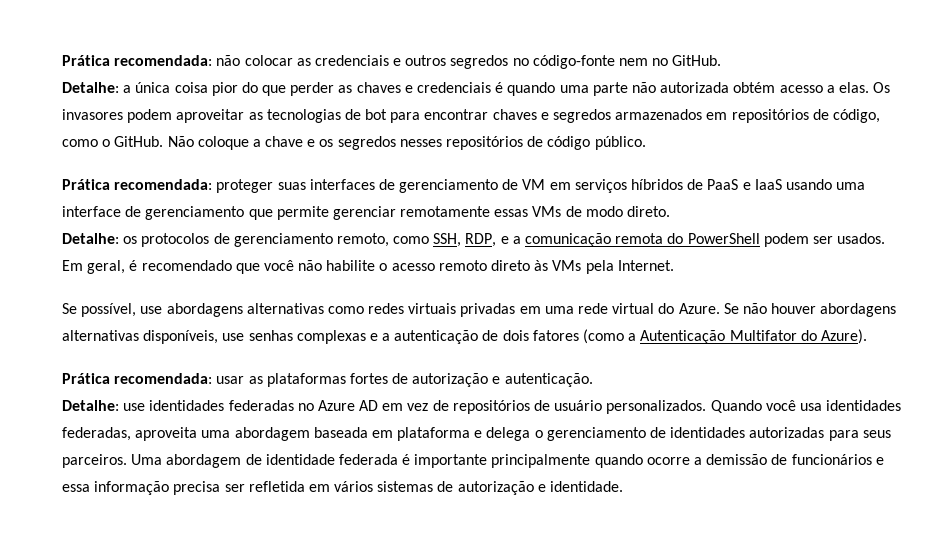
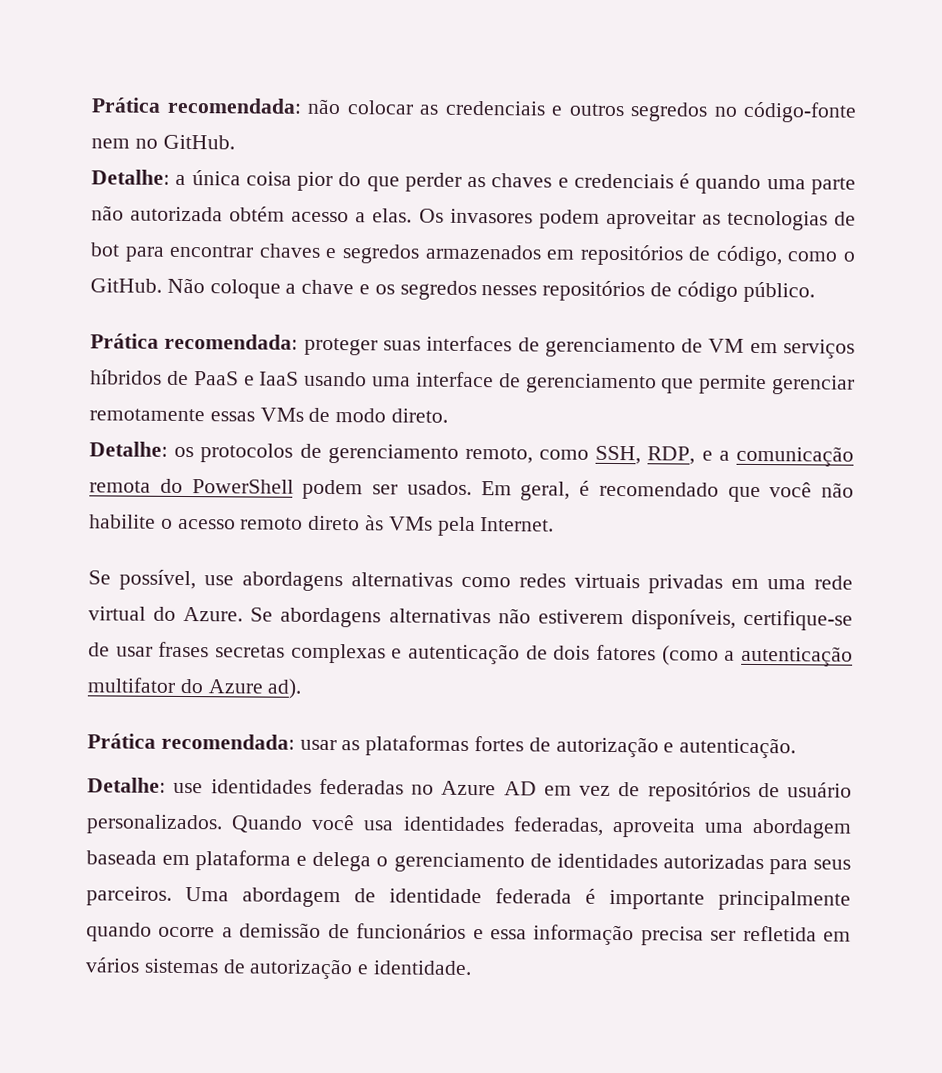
[742,303,897,317] [62,330,293,344] não houver abordagens alternativas disponíveis, use senhas -> [280,607,853,631] [88,641,285,658] abordagens alternativas não estiverem disponíveis, certifique-se de usar frases secretas
[382,333,391,341] a -> (403, 653) none
[640,329,867,344] Autenticação Multifator do Azure). -> [740,645,853,667] [87,677,303,699] autenticação multifator do Azure ad).

